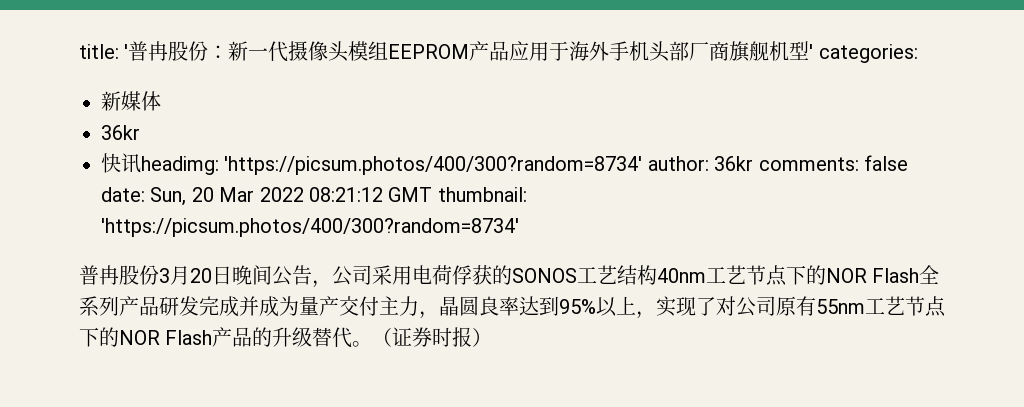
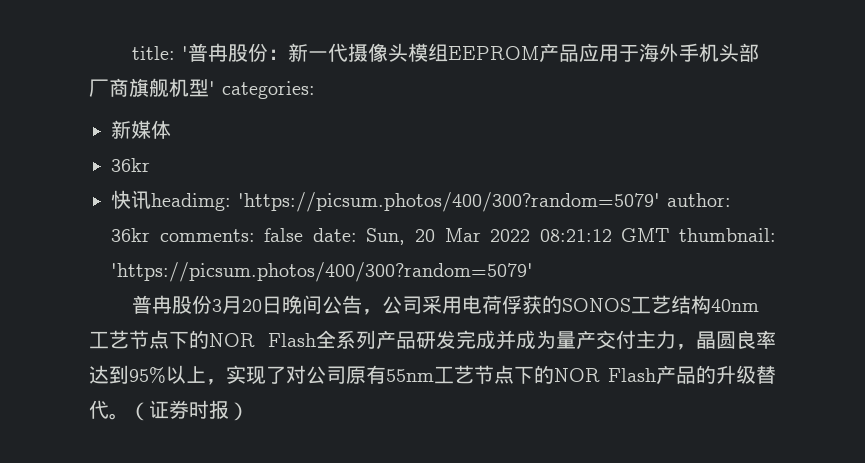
[224,156,643,175] 'https://picsum.photos/400/300?random=8734' -> [238,192,660,212] 'https://picsum.photos/400/300?random=5079'
[101,218,519,237] 'https://picsum.photos/400/300?random=8734' -> [111,262,533,282] 'https://picsum.photos/400/300?random=5079'

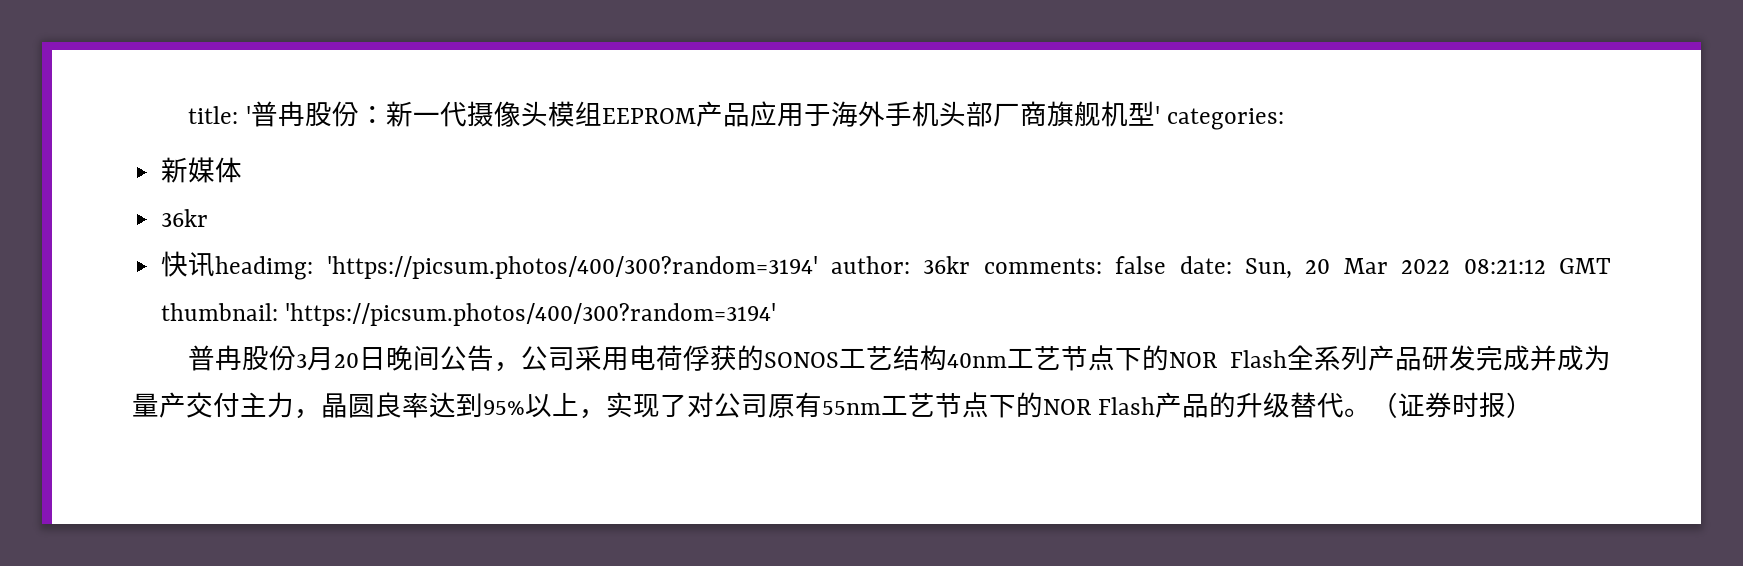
[238,192,660,212] 'https://picsum.photos/400/300?random=5079' -> [326,256,818,279] 'https://picsum.photos/400/300?random=3194'
[111,262,533,282] 'https://picsum.photos/400/300?random=5079' -> [285,303,777,326] 'https://picsum.photos/400/300?random=3194'

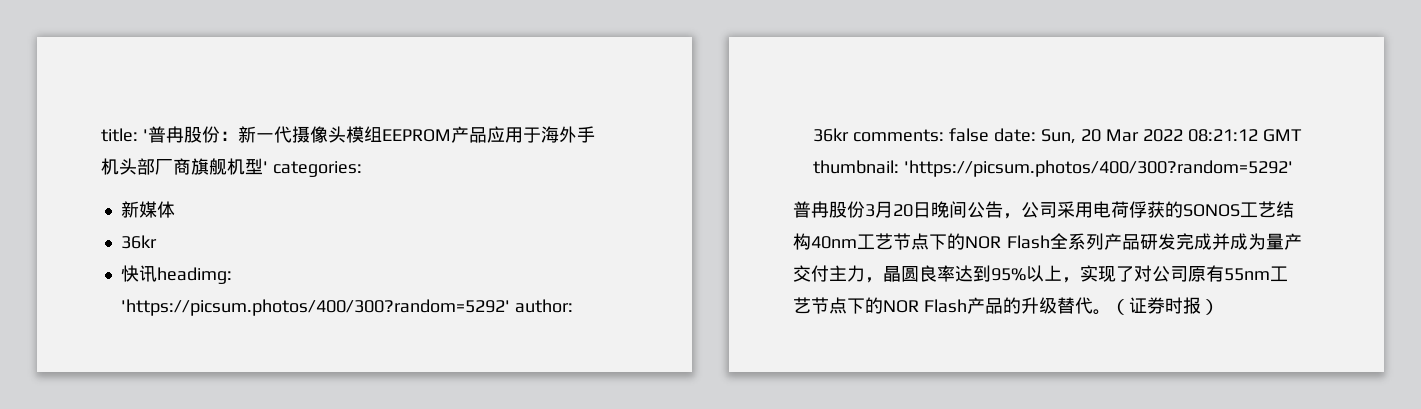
[326,256,818,279] 'https://picsum.photos/400/300?random=3194' -> [120,299,510,316] 'https://picsum.photos/400/300?random=5292'
[285,303,777,326] 'https://picsum.photos/400/300?random=3194' -> [903,160,1293,177] 'https://picsum.photos/400/300?random=5292'

